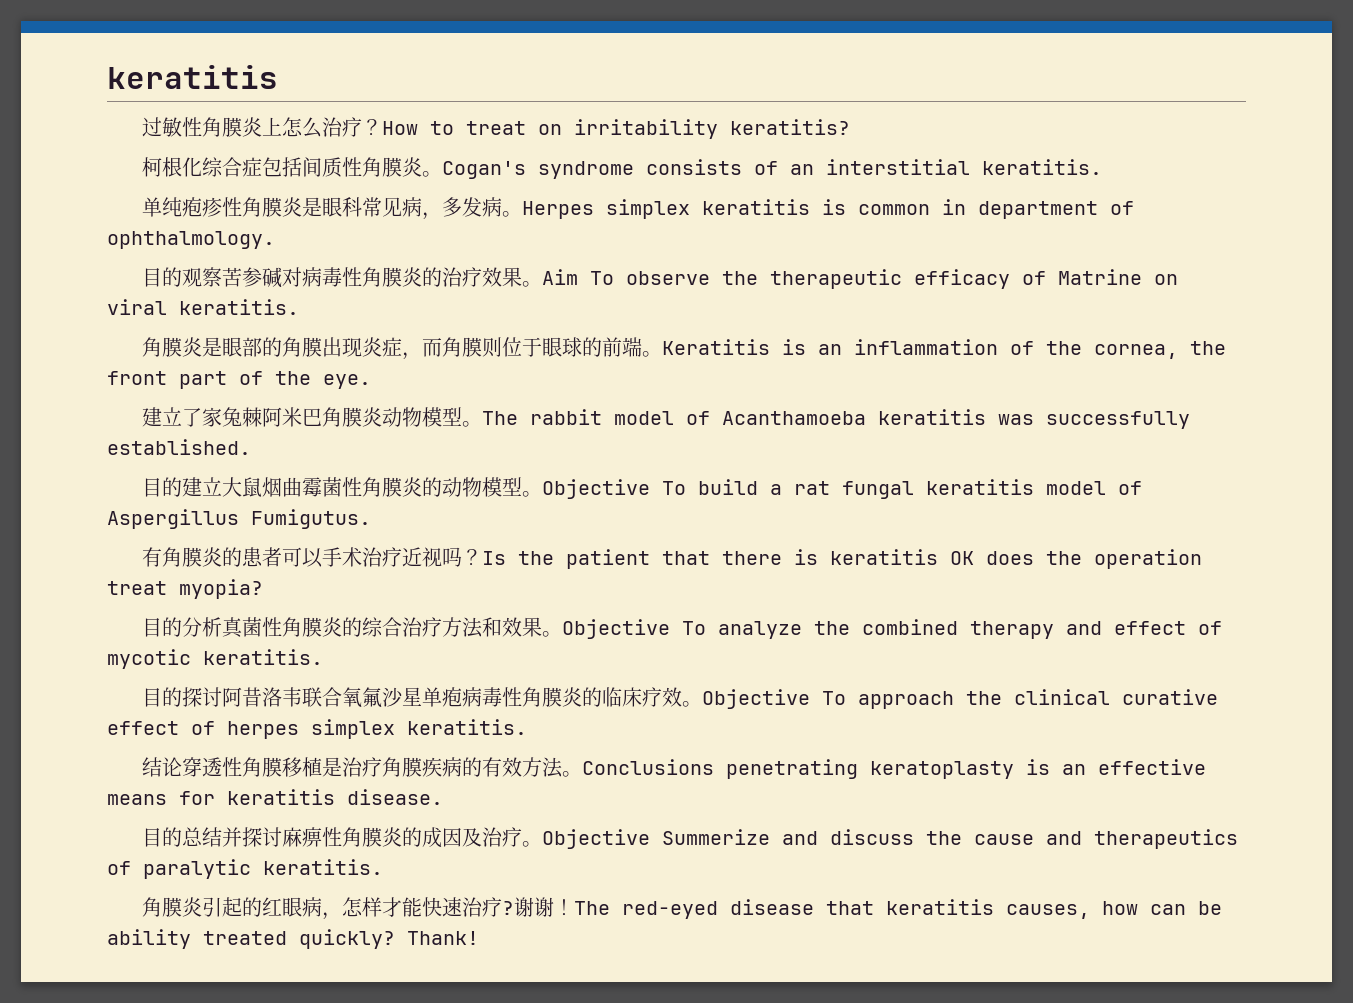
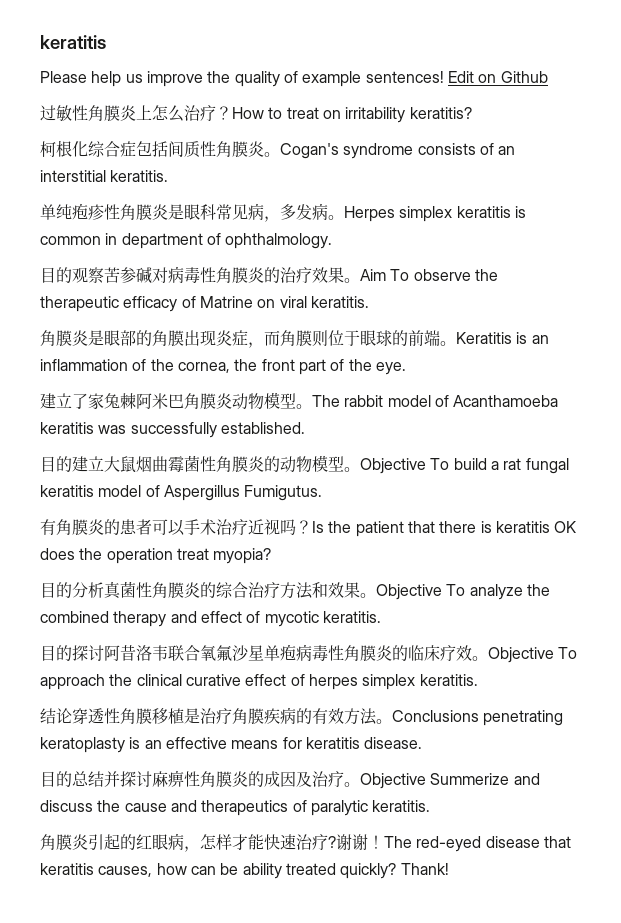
[107,65,278,89] keratitis -> [40,35,106,49] [40,71,548,87] keratitis // Please help us improve the quality of example sentences! Edit on Github

